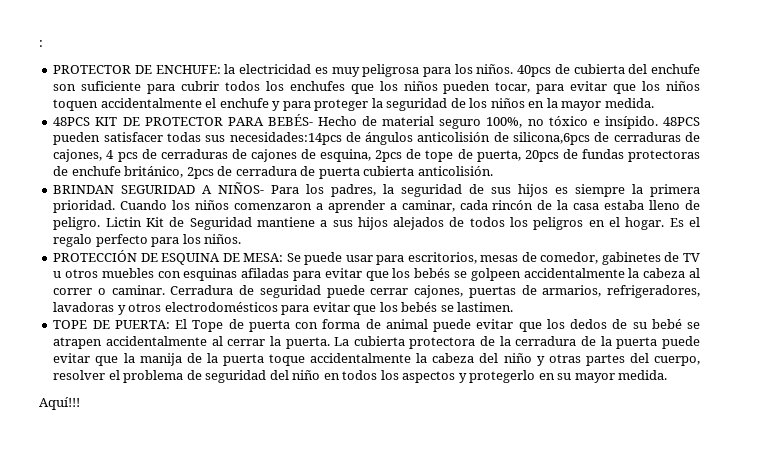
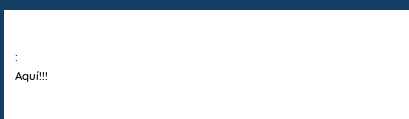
[53,64,701,77] [53,81,701,94] [53,98,654,111] [53,114,701,129] [53,132,701,145] [53,149,701,162] [53,166,493,179] [53,182,701,197] [53,200,701,213] [53,217,701,230] [53,234,242,247] [53,250,700,265] [53,268,701,281] [53,285,701,298] [53,302,514,315] [53,319,701,332] [53,336,700,349] [53,353,701,366] [53,370,668,383] // PROTECTOR DE ENCHUFE: la electricidad es muy peligrosa para los niños. 40pcs de cubierta del enchufe son suficiente para cubrir todos los enchufes que los niños pueden tocar, para evitar que los niños toquen accidentalmente el enchufe y para proteger la seguridad de los niños en la mayor medida. // 48PCS KIT DE PROTECTOR PARA BEBÉS- Hecho de material seguro 100%, no tóxico e insípido. 48PCS pueden satisfacer todas sus necesidades:14pcs de ángulos anticolisión de silicona,6pcs de cerraduras de cajones, 4 pcs de cerraduras de cajones de esquina, 2pcs de tope de puerta, 20pcs de fundas protectoras de enchufe británico, 2pcs de cerradura de puerta cubierta anticolisión. // BRINDAN SEGURIDAD A NIÑOS- Para los padres, la seguridad de sus hijos es siempre la primera prioridad. Cuando los niños comenzaron a aprender a caminar, cada rincón de la casa estaba lleno de peligro. Lictin Kit de Seguridad mantiene a sus hijos alejados de todos los peligros en el hogar. Es el regalo perfecto para los niños. // PROTECCIÓN DE ESQUINA DE MESA: Se puede usar para escritorios, mesas de comedor, gabinetes de TV u otros muebles con esquinas afiladas para evitar que los bebés se golpeen accidentalmente la cabeza al correr o caminar. Cerradura de seguridad puede cerrar cajones, puertas de armarios, refrigeradores, lavadoras y otros electrodomésticos para evitar que los bebés se lastimen. // TOPE DE PUERTA: El Tope de puerta con forma de animal puede evitar que los dedos de su bebé se atrapen accidentalmente al cerrar la puerta. La cubierta protectora de la cerradura de la puerta puede evitar que la manija de la puerta toque accidentalmente la cabeza del niño y otras partes del cuerpo, resolver el problema de seguridad del niño en todos los aspectos y protegerlo en su mayor medida. -> (18, 58) none

